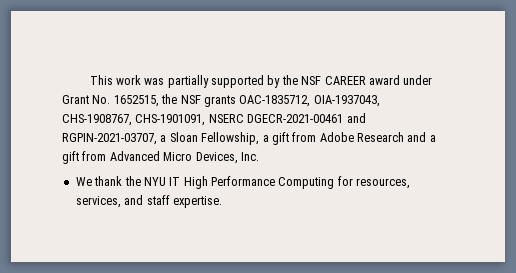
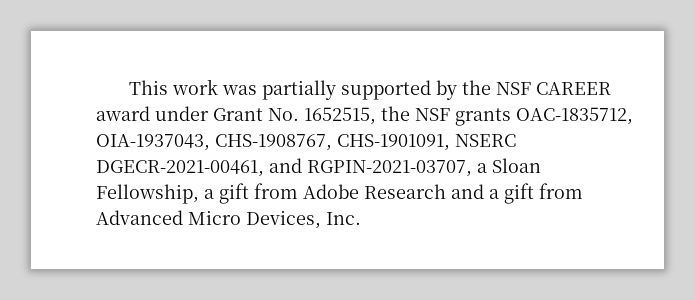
[247,114,344,123] DGECR-2021-00461 -> [96,160,264,177] DGECR-2021-00461,
[75,176,411,189] [75,195,222,208] // We thank the NYU IT High Performance Computing for resources, services, and staff expertise. -> (361, 218) none

